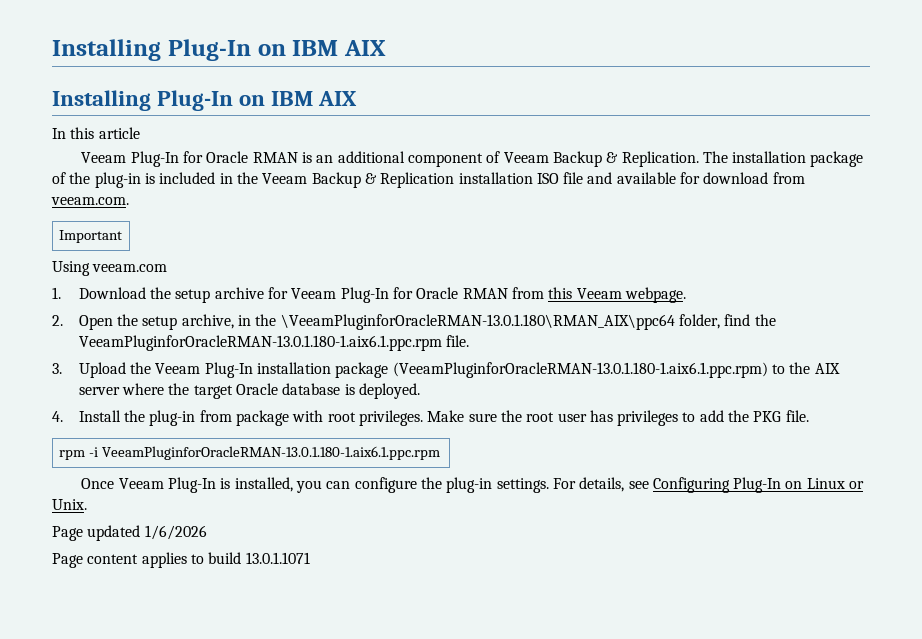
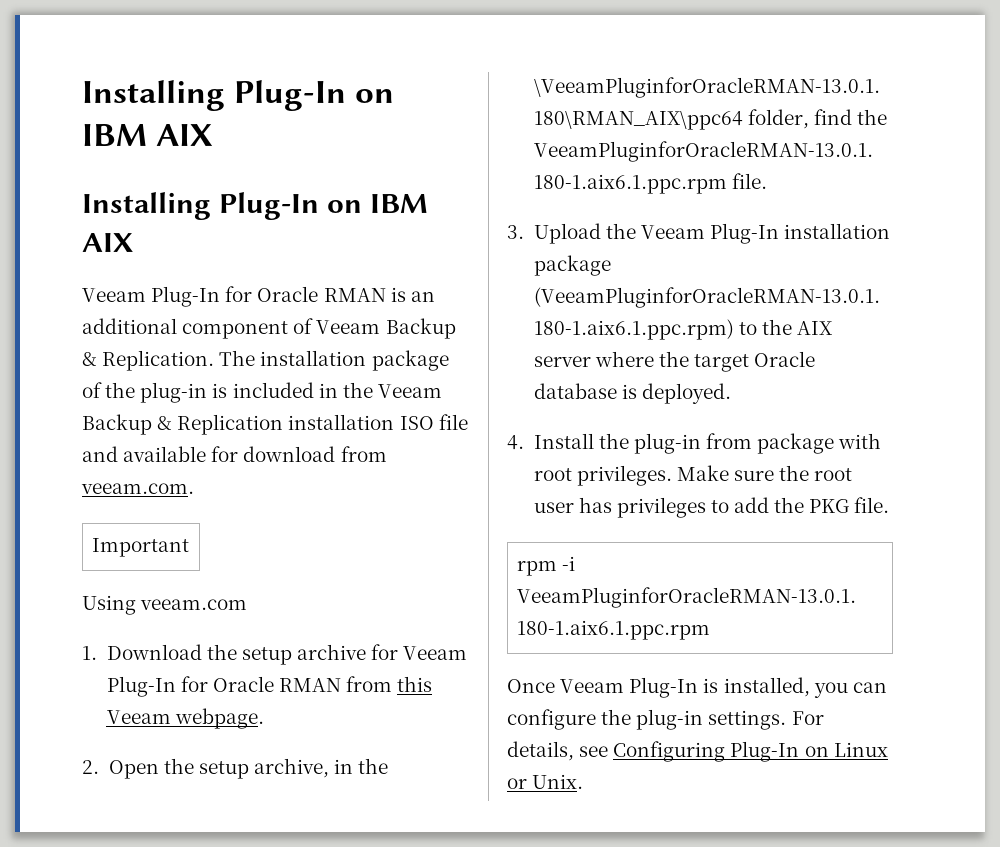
[52,127,140,139] // In this article -> (133, 242) none
[52,525,207,541] [52,552,310,568] // Page updated 1/6/2026 // Page content applies to build 13.0.1.1071 -> (584, 781) none

